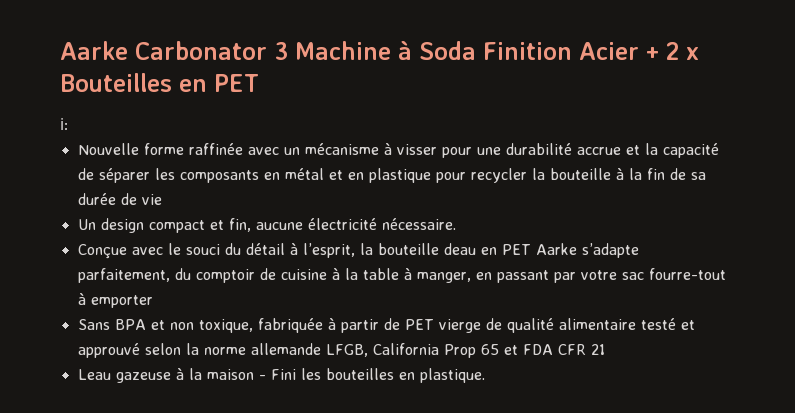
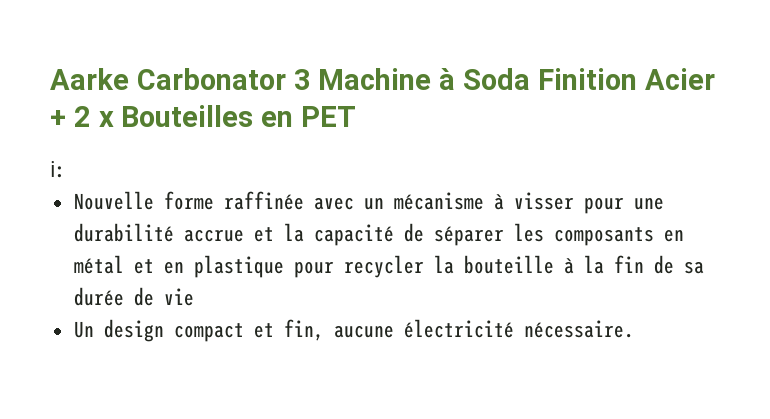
[77,243,639,259] [77,268,726,283] [77,293,153,308] [77,318,695,333] [77,343,605,358] [77,368,485,383] // Conçue avec le souci du détail à l’esprit, la bouteille deau en PET Aarke s’adapte parfaitement, du comptoir de cuisine à la table à manger, en passant par votre sac fourre-tout à emporter // Sans BPA et non toxique, fabriquée à partir de PET vierge de qualité alimentaire testé et approuvé selon la norme allemande LFGB, California Prop 65 et FDA CFR 21 // Leau gazeuse à la maison - Fini les bouteilles en plastique. -> (634, 329) none

